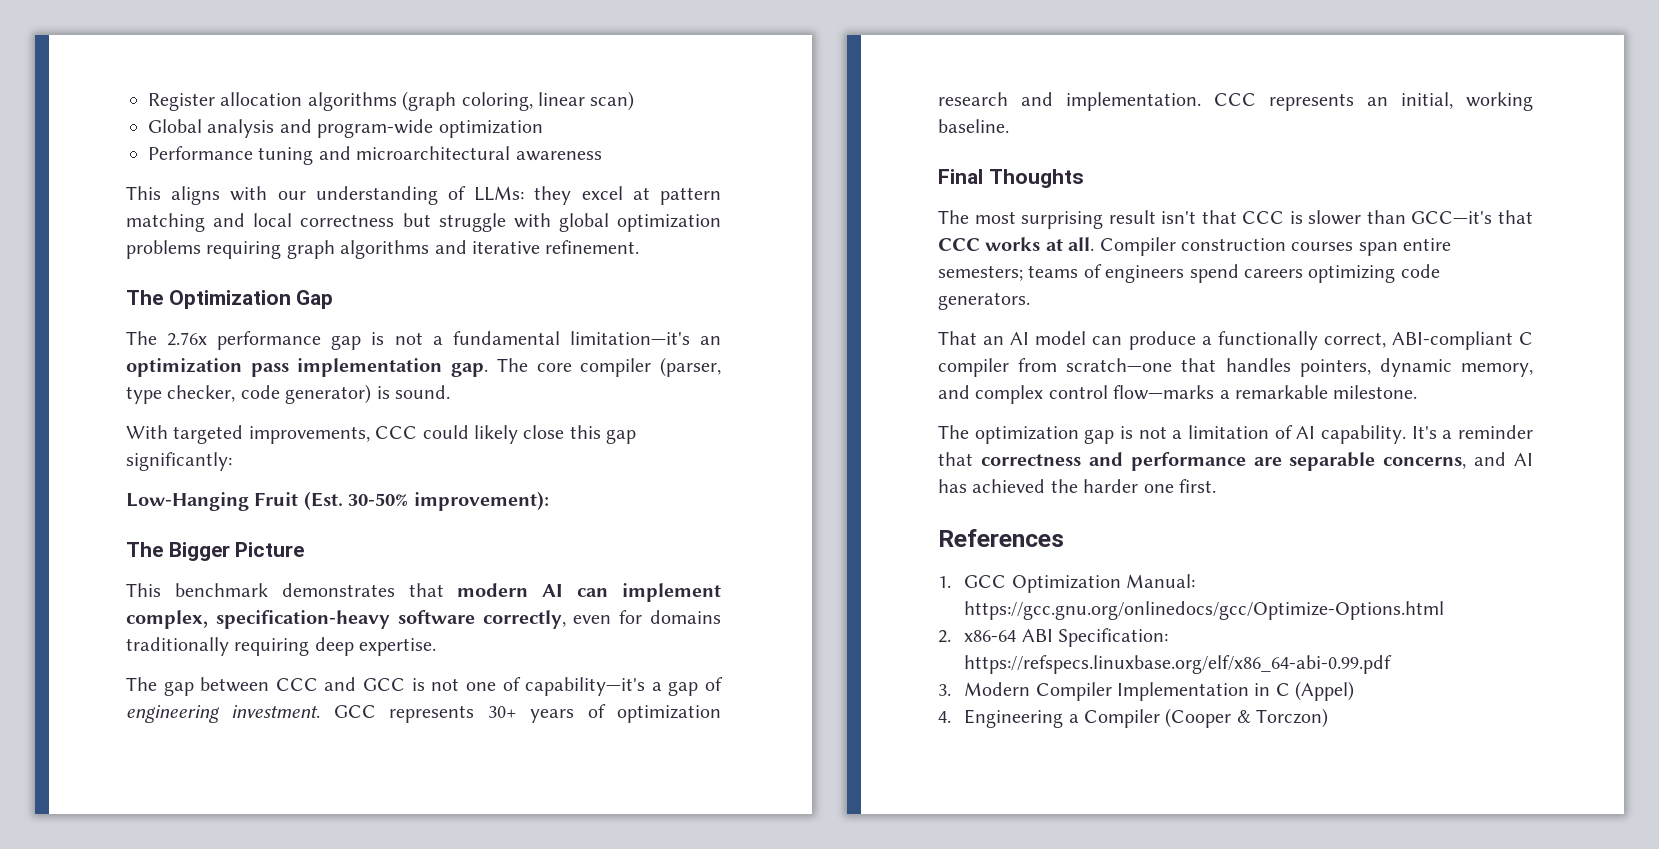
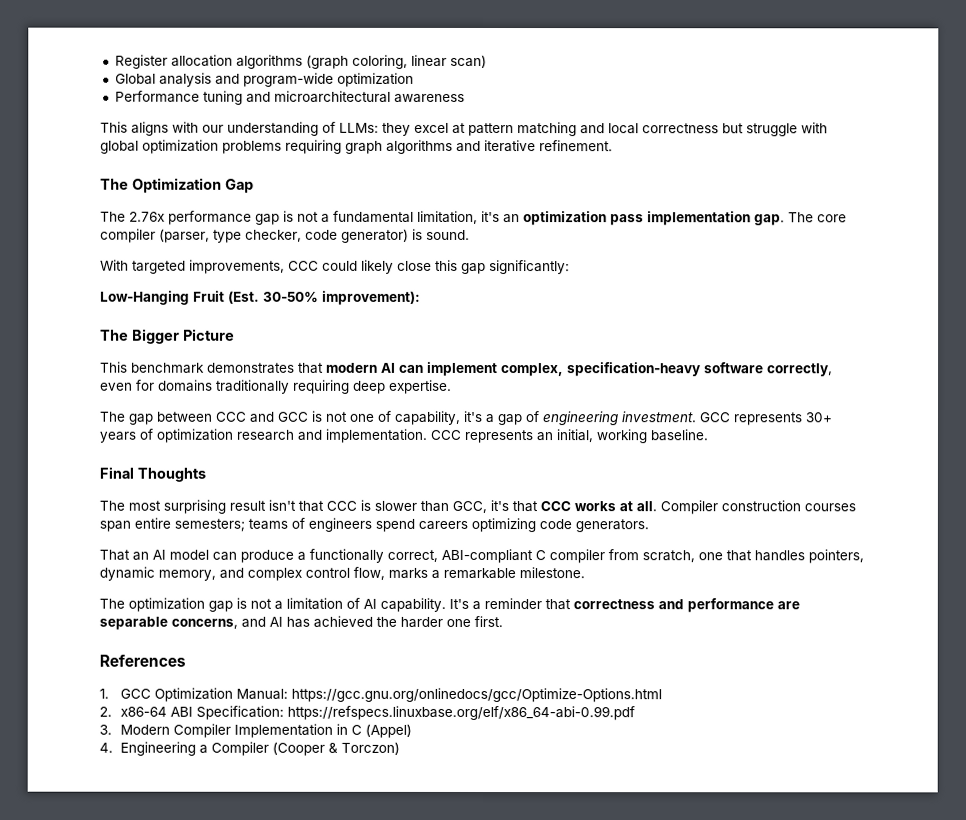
[569,331,690,345] limitation—it's -> [417,210,500,224] limitation, it's
[525,677,646,696] capability—it's -> [394,410,482,425] capability, it's
[1411,211,1493,224] GCC—it's -> [452,500,509,514] GCC, it's
[1066,358,1173,372] scratch—one -> [642,550,723,563] scratch, one
[1113,385,1215,400] flow—marks -> [353,566,428,580] flow, marks

